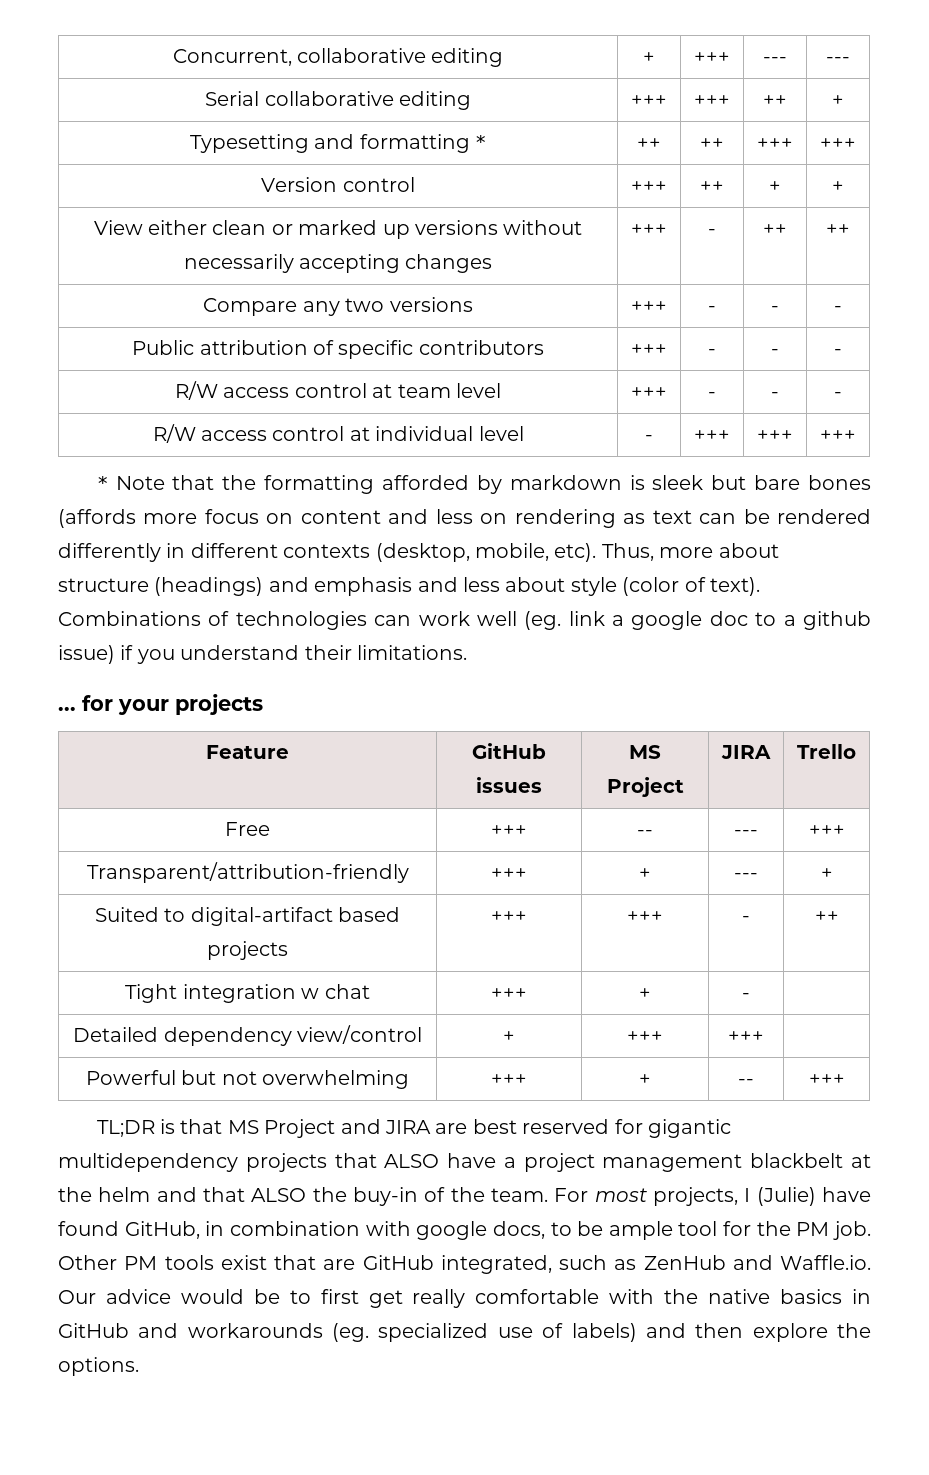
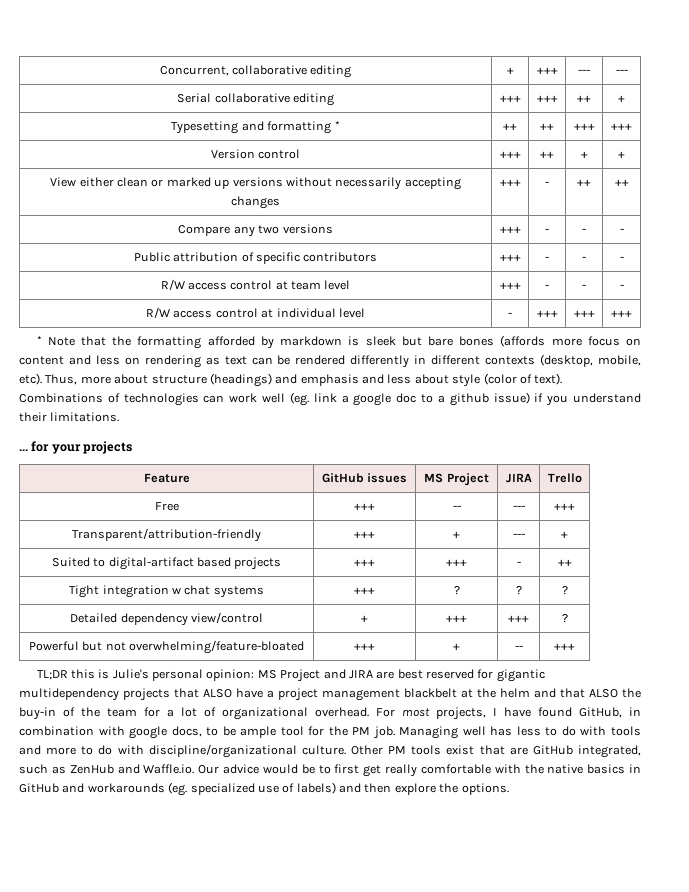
[491,988,527,999] [639,988,651,999] [742,993,750,999] | +++ | + | - | -> [213,586,264,598] [353,587,375,594] [453,586,460,595] [515,586,522,595] [561,586,568,595] systems | +++ | ? | ? | ?
(764, 1036) none -> [561,614,568,623] ?
[262,1070,410,1089] overwhelming -> [129,640,305,654] overwhelming/feature-bloated
[160,1119,223,1134] is that -> [70,669,255,681] this is Julie's personal opinion:
[491,1188,548,1202] team. -> [107,707,369,720] team for a lot of organizational overhead.
[756,1187,816,1206] (Julie) -> (497, 712) none
(871, 1230) none -> [399,726,641,739] [19,744,346,758] Managing well has less to do with tools and more to do with discipline/organizational culture.

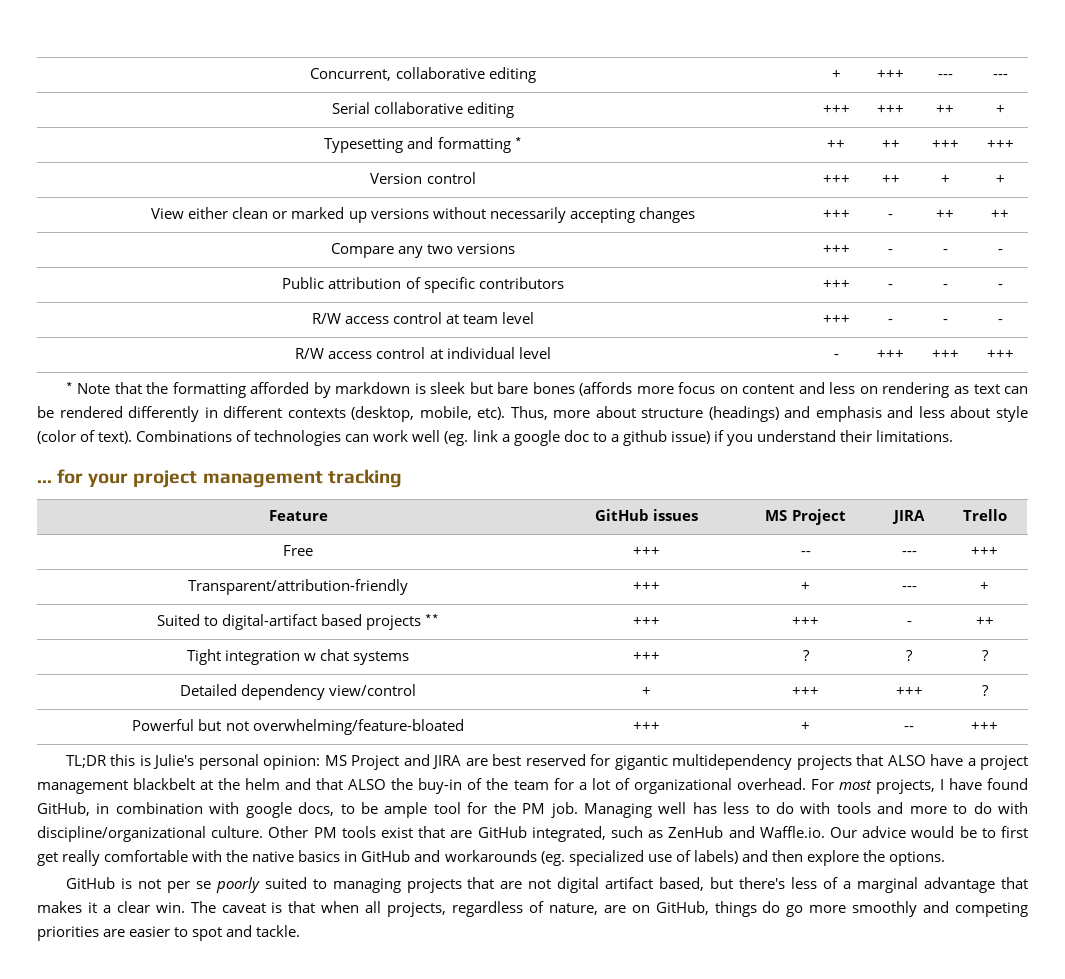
[83,441,133,454] projects -> [133,469,402,488] project management tracking
(282, 563) none -> [425,614,440,626] **
(509, 789) none -> [65,877,1028,893] [37,901,1028,917] [37,925,301,941] // GitHub is not per se poorly suited to managing projects that are not digital artifact based, but there's less of a marginal advantage that makes it a clear win. The caveat is that when all projects, regardless of nature, are on GitHub, things do go more smoothly and competing priorities are easier to spot and tackle.

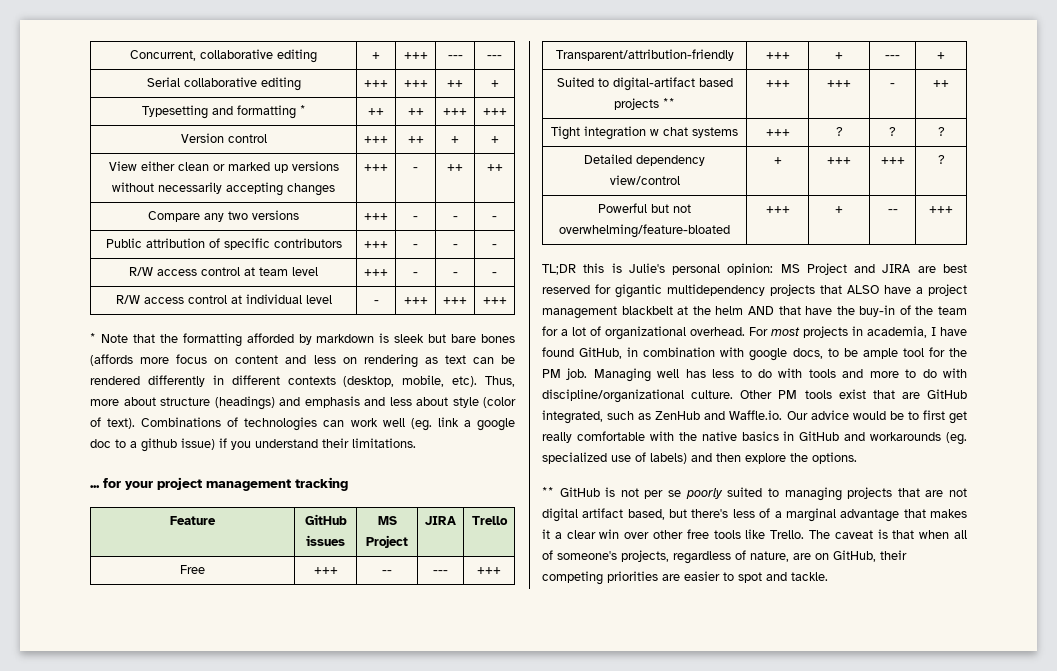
[285,778,387,790] and that ALSO -> [747,306,833,315] AND that have
[875,779,935,794] projects, -> [803,326,927,338] projects in academia,
(945, 858) none -> [542,487,554,497] **
[155,902,185,913] win. -> [599,529,805,539] win over other free tools like Trello.
(382, 907) none -> [542,550,617,560] of someone's
[714,901,950,917] things do go more smoothly and -> [880,550,907,560] their

